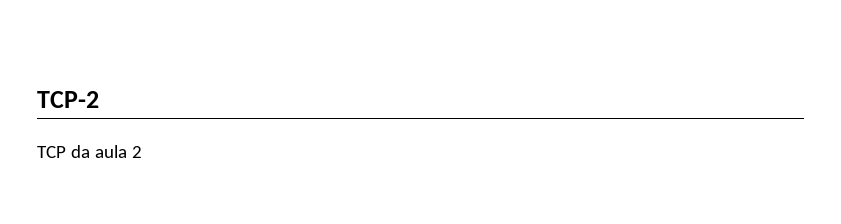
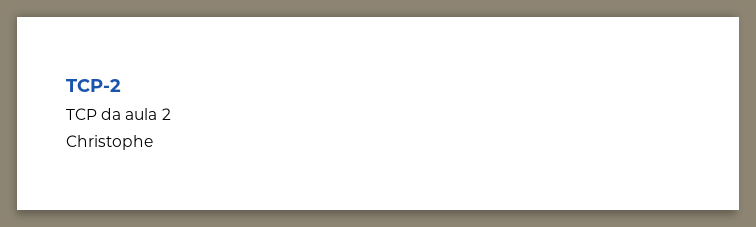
(142, 152) none -> [66,135,153,150] // Christophe

